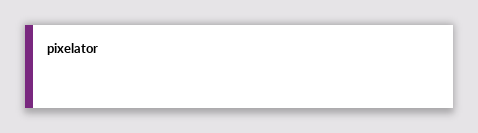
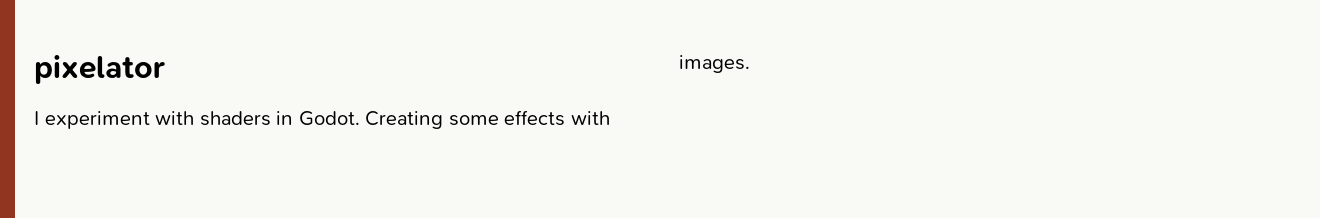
(98, 49) none -> [34,110,610,129] [679,55,750,73] // I experiment with shaders in Godot. Creating some effects with images.

